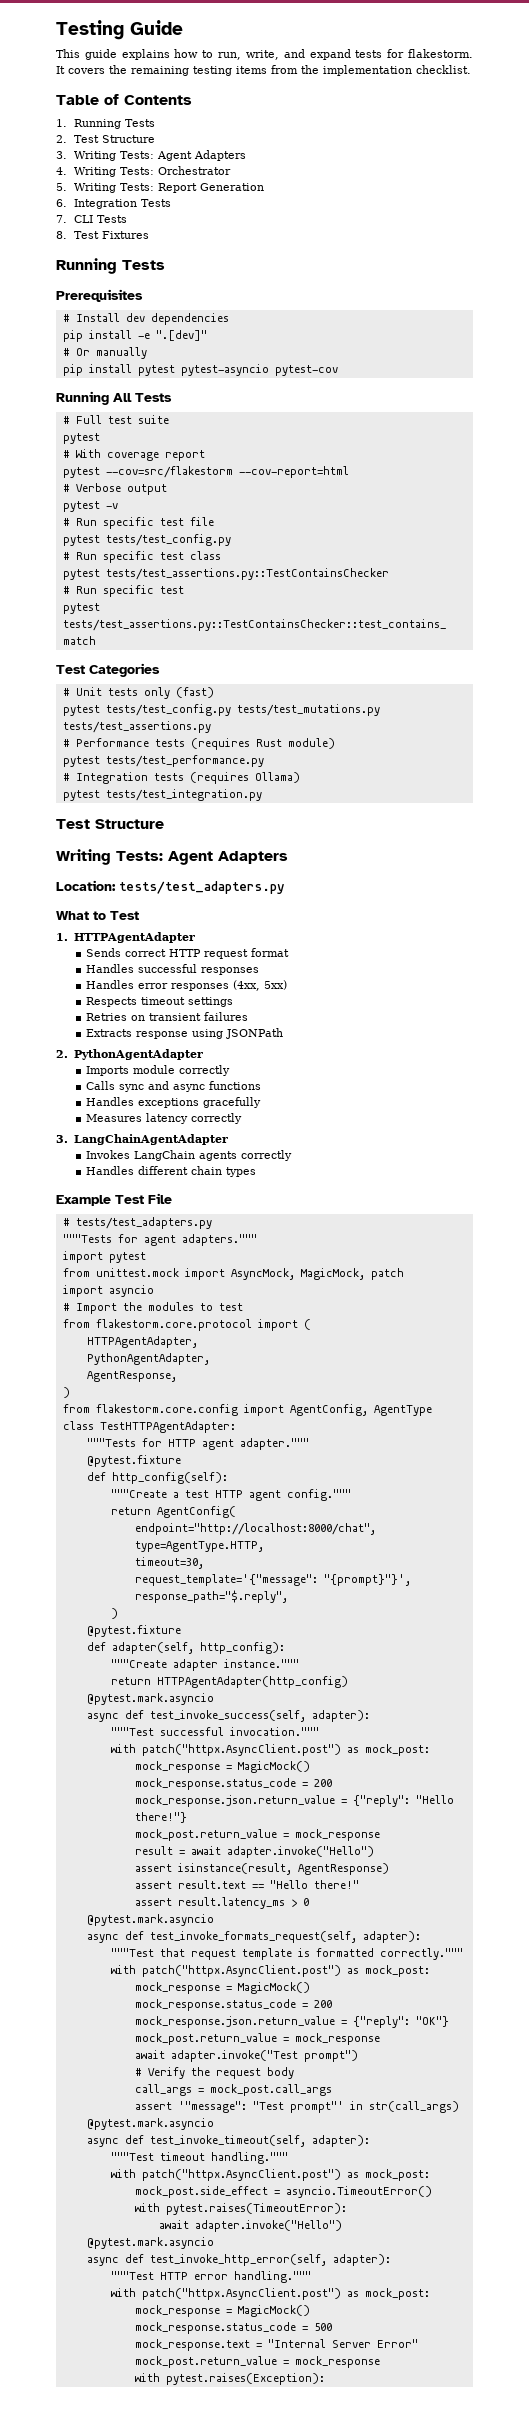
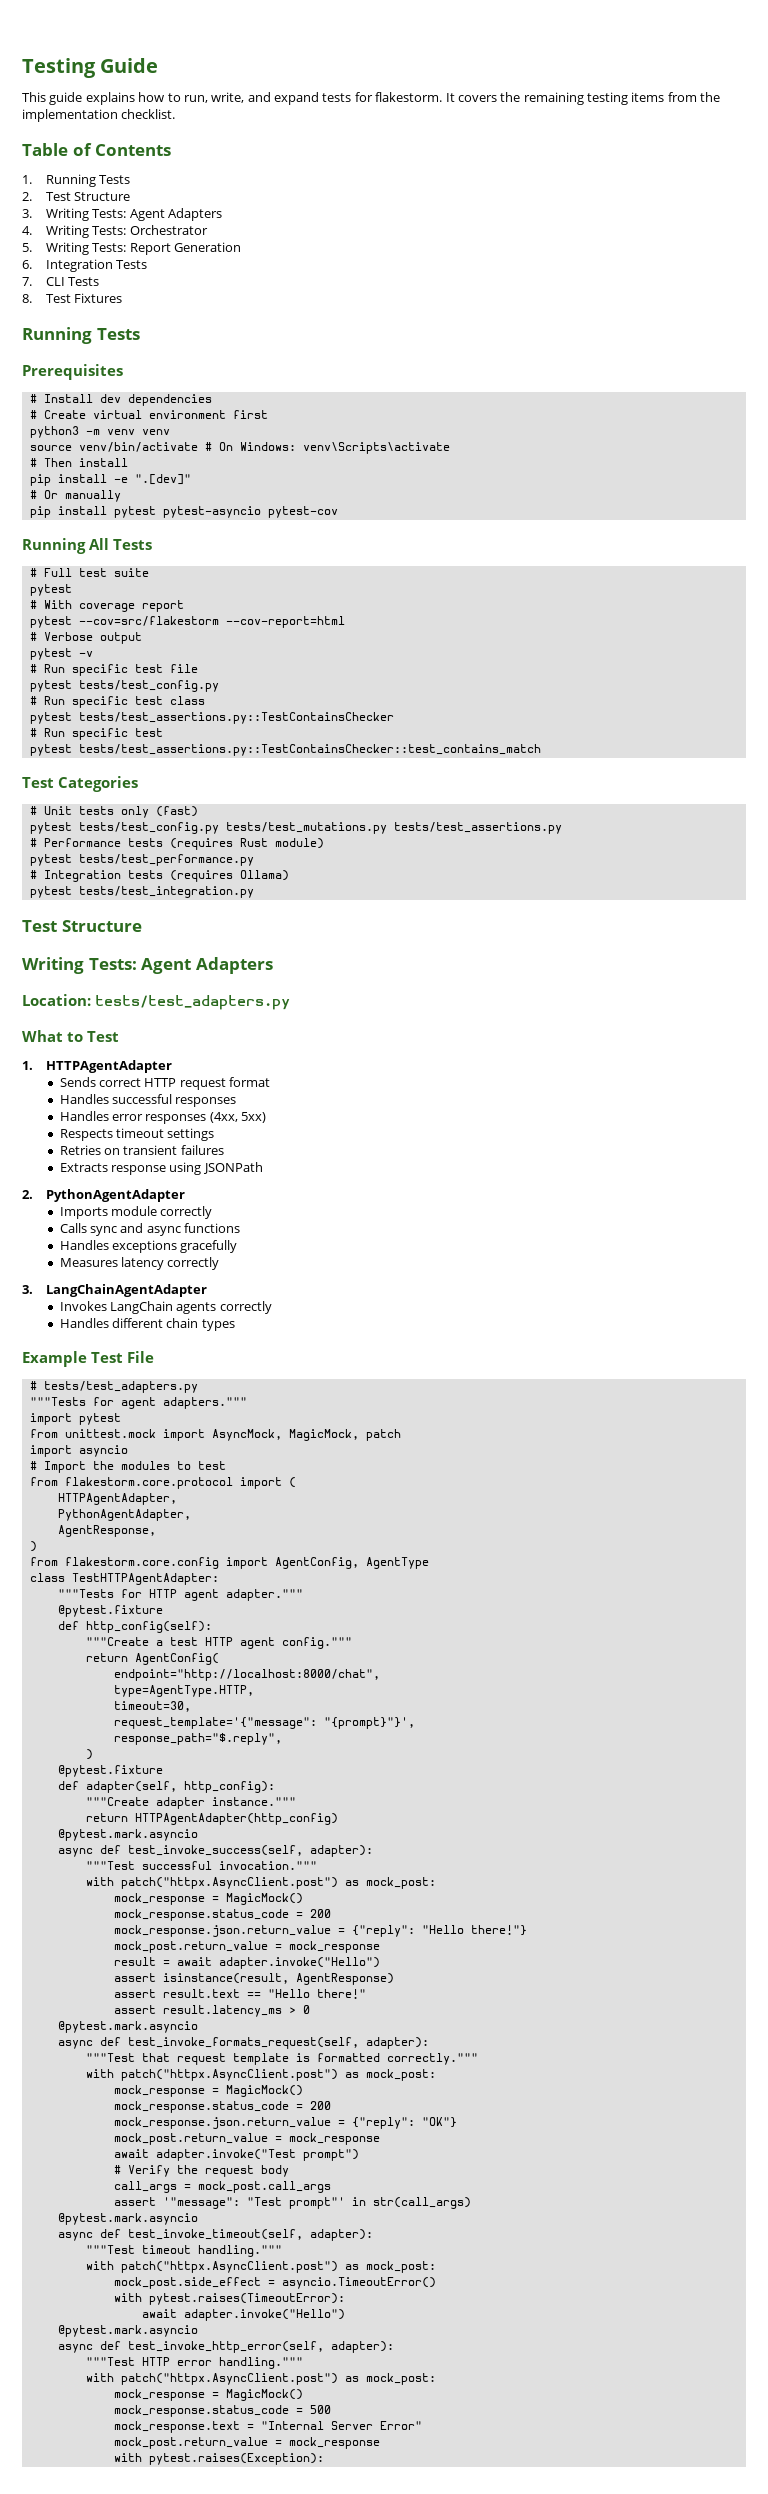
(229, 319) none -> [29,410,268,419] [29,426,170,438] [29,442,450,454] [29,458,128,467] // # Create virtual environment first // python3 -m venv venv // source venv/bin/activate # On Windows: venv\Scripts\activate // # Then install

